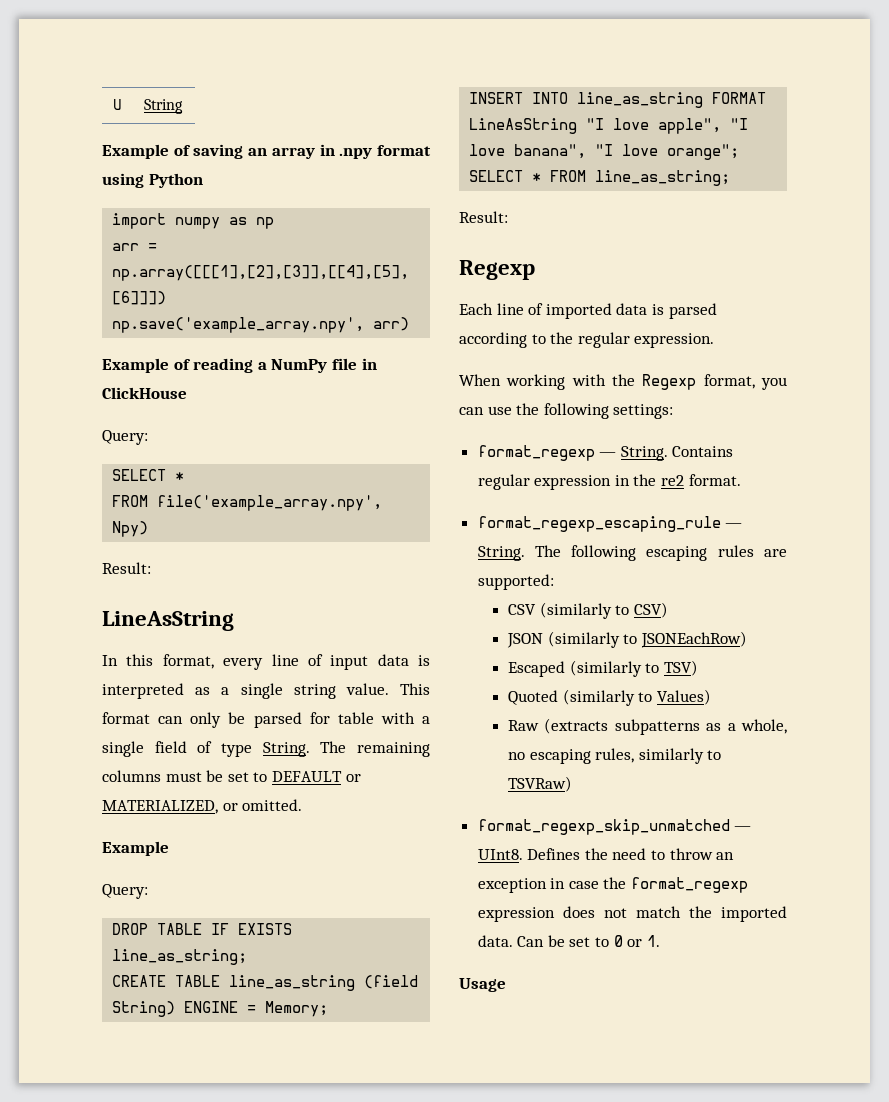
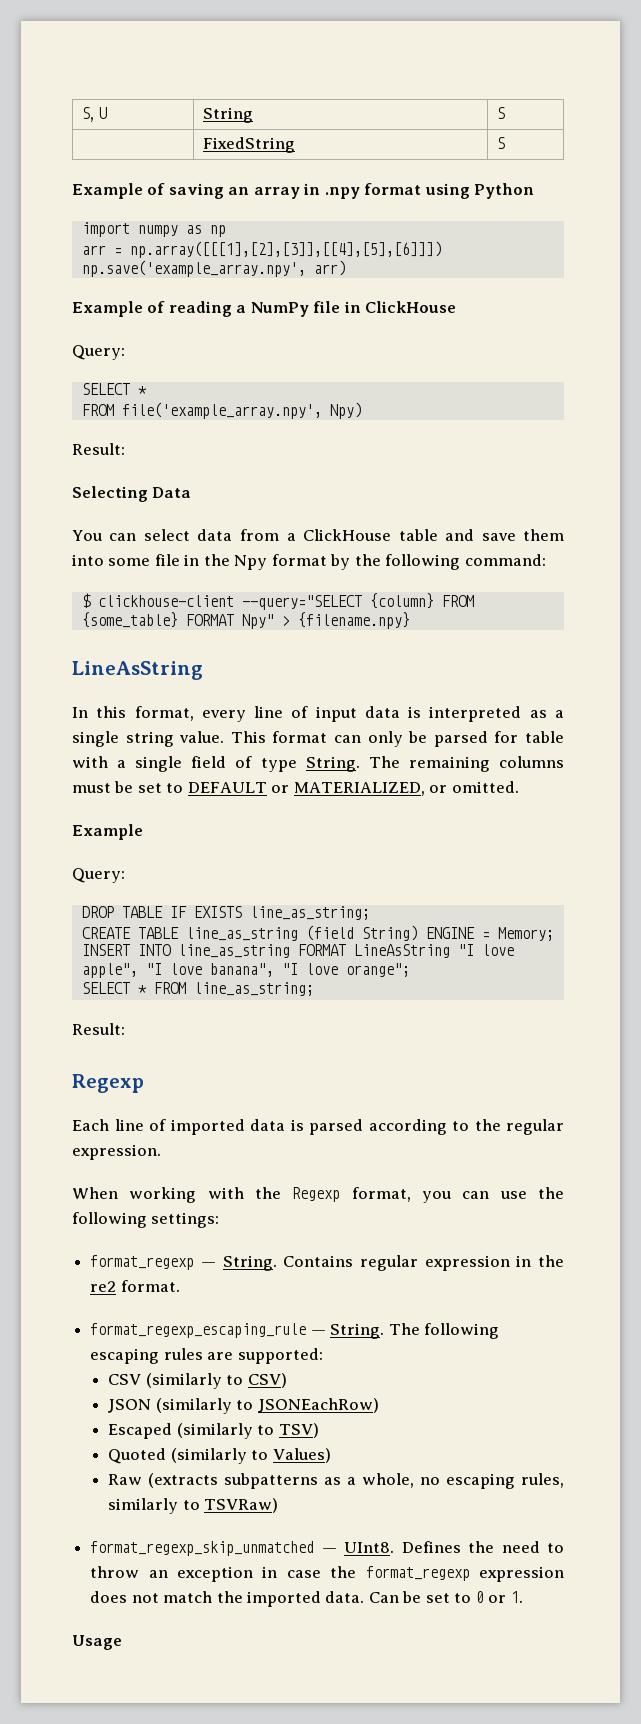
(112, 104) none -> [82,107,95,122] S,
(183, 106) none -> [497,107,506,119] [203,137,296,153] [497,137,506,149] | S // | FixedString | S
(151, 568) none -> [72,486,192,502] [72,529,564,541] [72,554,546,570] [81,593,474,610] [81,612,410,629] // Selecting Data // You can select data from a ClickHouse table and save them into some file in the Npy format by the following command: // $ clickhouse-client --query="SELECT {column} FROM {some_table} FORMAT Npy" > {filename.npy}

